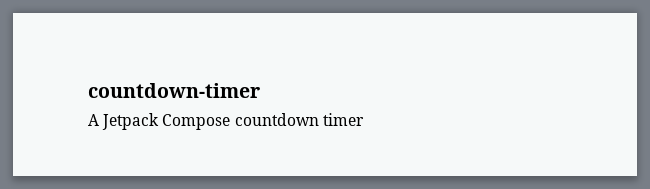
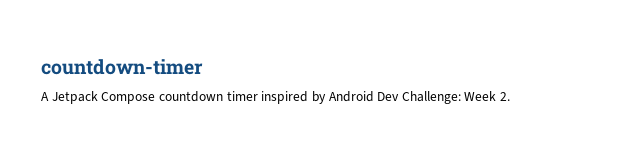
(364, 119) none -> [261,91,511,104] inspired by Android Dev Challenge: Week 2.

